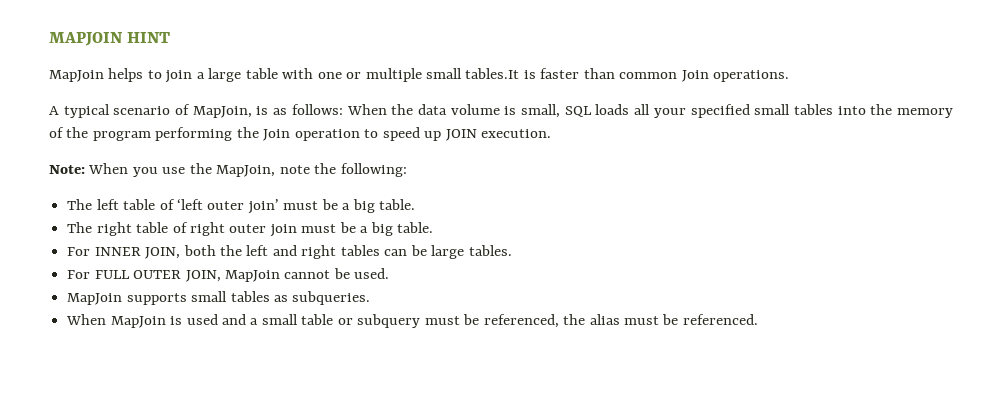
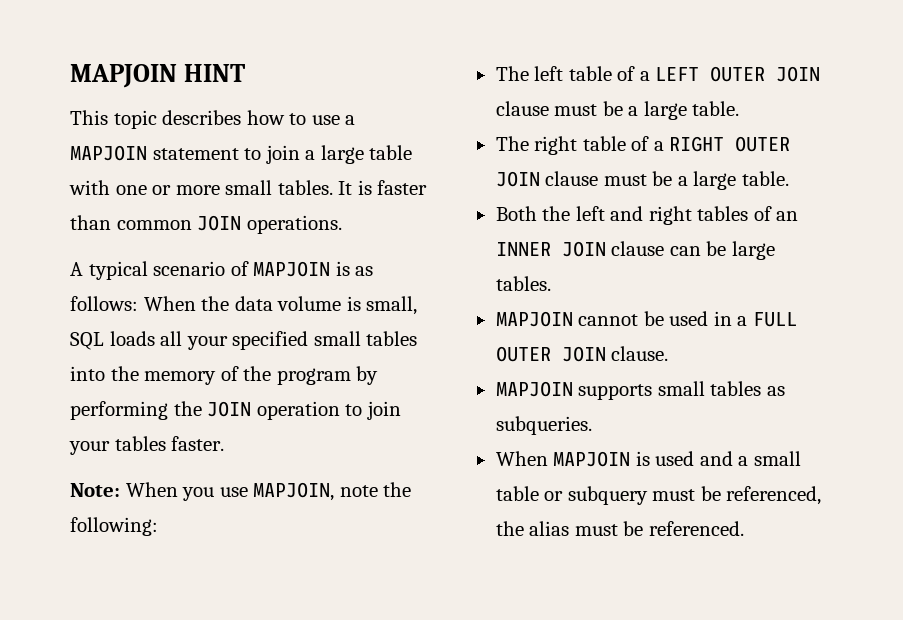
[49,68,144,82] MapJoin helps -> [70,110,356,129] [70,145,239,161] This topic describes how to use a MAPJOIN statement
[365,68,520,82] multiple small tables.It -> [175,180,353,195] more small tables. It
[681,70,709,82] Join -> [197,215,242,231] JOIN
[192,106,252,118] MapJoin, -> [253,261,331,277] MAPJOIN
(151, 136) none -> [356,366,379,385] by
[263,129,291,141] Join -> [207,401,252,417] JOIN
[382,127,552,141] speed up JOIN execution. -> [366,401,401,420] [69,436,225,455] join your tables faster.
[189,163,276,177] the MapJoin, -> [253,482,335,501] MAPJOIN,
[176,199,375,214] ‘left outer join’ must be a big -> [639,66,821,82] [495,101,687,120] a LEFT OUTER JOIN clause must be a large
[189,222,434,237] [67,245,216,259] right outer join must be a big table. // For INNER JOIN, both -> [653,136,791,152] [495,171,789,190] [495,206,537,221] a RIGHT OUTER JOIN clause must be a large table. // Both
(380, 250) none -> [753,206,799,221] [495,241,665,257] of an INNER JOIN clause
[67,268,390,282] [67,293,123,305] For FULL OUTER JOIN, MapJoin cannot be used. // MapJoin -> [495,311,797,327] [495,346,669,362] [495,381,573,397] MAPJOIN cannot be used in a FULL OUTER JOIN clause. // MAPJOIN
[110,316,166,328] MapJoin -> [553,451,631,467] MAPJOIN

